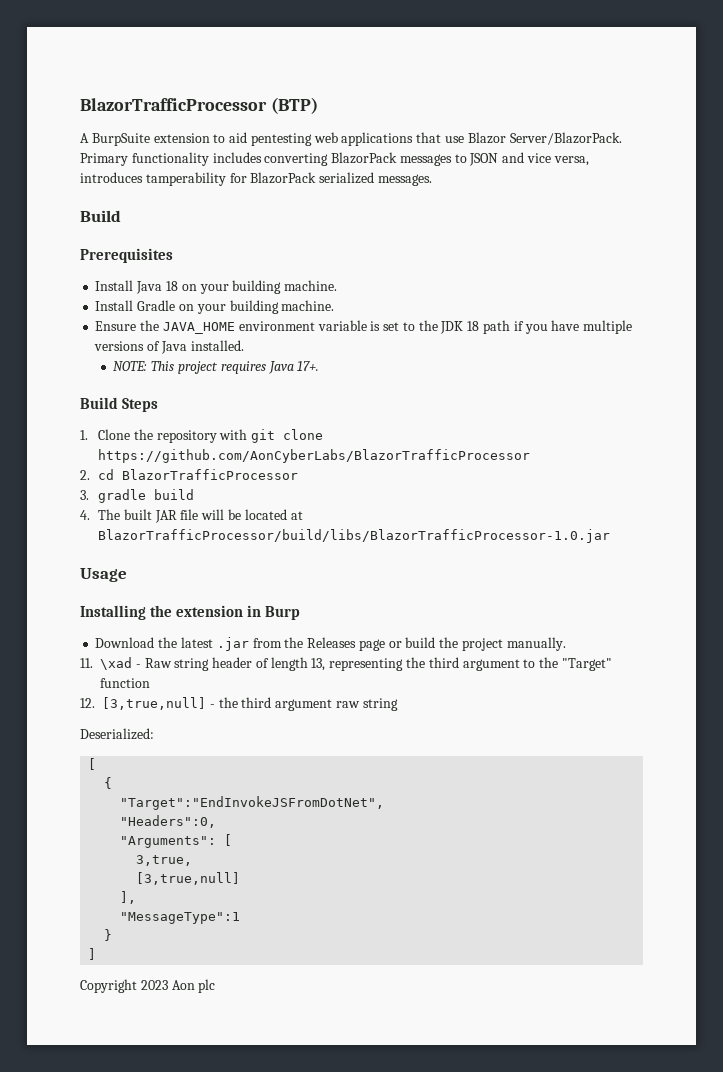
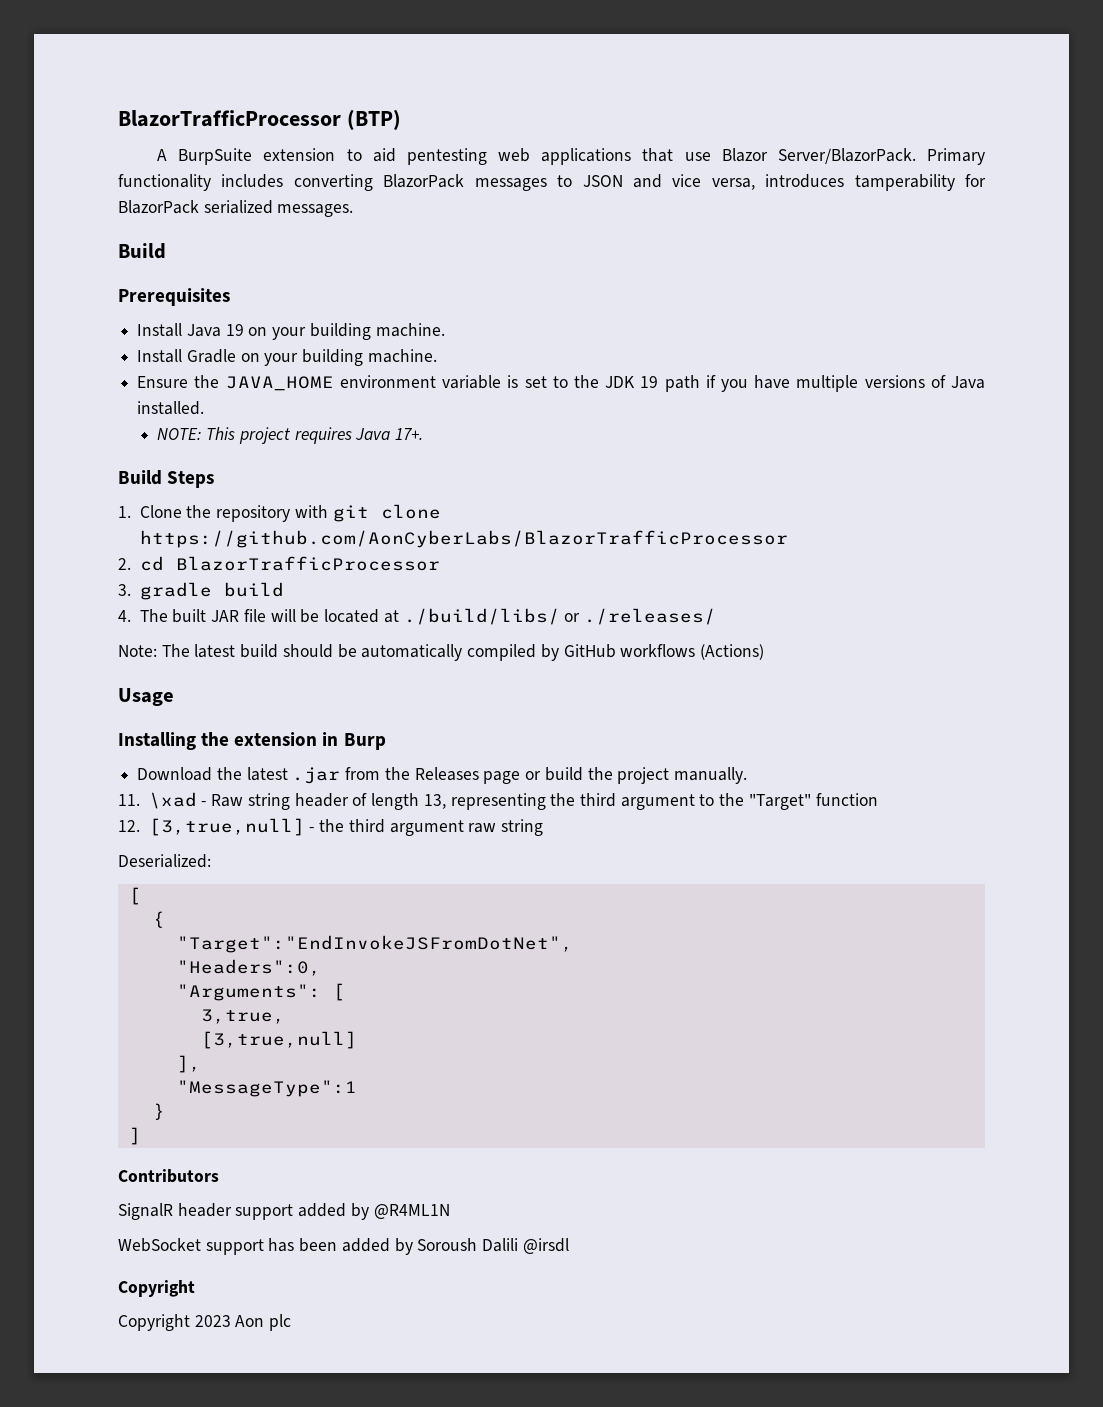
[165,281,178,291] 18 -> [225,324,244,336] 19
[467,321,480,331] 18 -> [640,376,659,388] 19
[98,529,611,543] BlazorTrafficProcessor/build/libs/BlazorTrafficProcessor-1.0.jar -> [403,608,716,625] [118,644,764,661] ./build/libs/ or ./releases/ // Note: The latest build should be automatically compiled by GitHub workflows (Actions)
(97, 954) none -> [118,1169,219,1183] [118,1203,450,1220] [118,1238,569,1255] [118,1280,195,1297] // Contributors // SignalR header support added by @R4ML1N // WebSocket support has been added by Soroush Dalili @irsdl // Copyright

